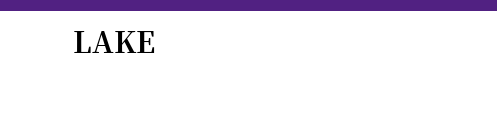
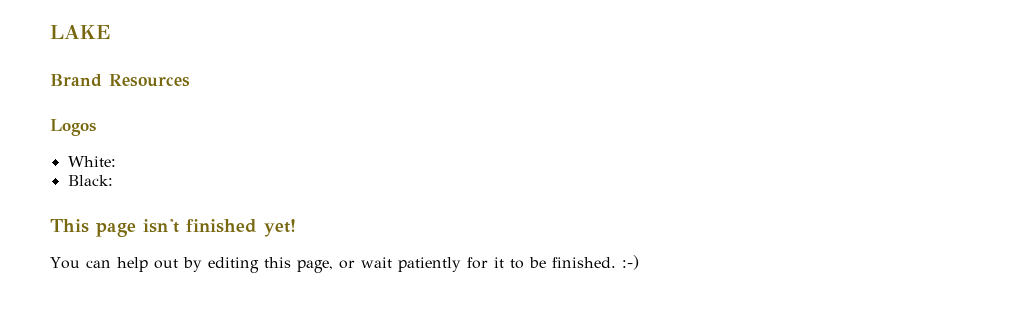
(155, 42) none -> [50,74,190,87] [50,119,96,136] [67,156,116,167] [67,175,113,186] [50,219,296,237] [50,255,639,273] // Brand Resources // Logos // White: // Black: // This page isn't finished yet! // You can help out by editing this page, or wait patiently for it to be finished. :-)

